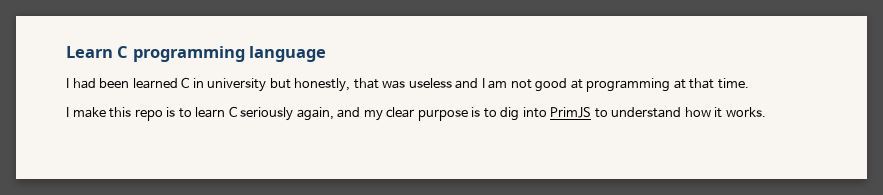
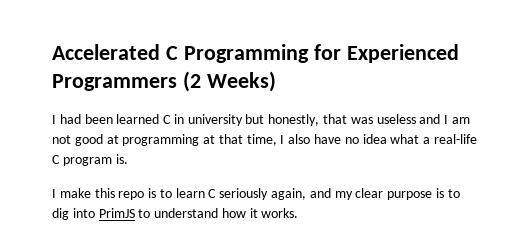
[66,46,327,62] Learn C programming language -> [52,44,459,63] [52,71,276,92] Accelerated C Programming for Experienced Programmers (2 Weeks)
[717,78,749,89] time. -> [246,134,477,146] [52,154,128,166] time, I also have no idea what a real-life C program is.

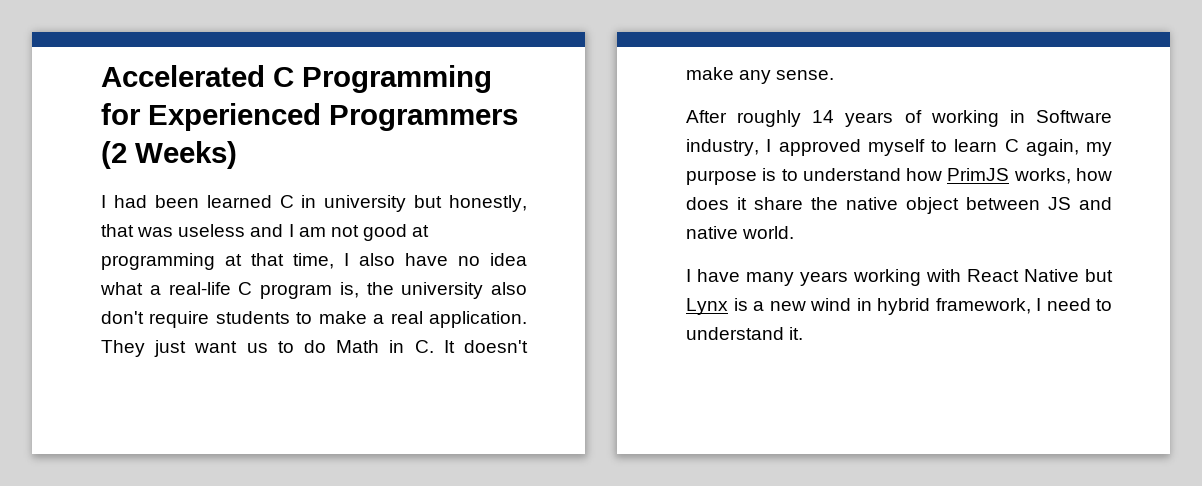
[115,154,128,164] [52,188,460,200] [52,208,299,220] is. // I make this repo is to learn C seriously again, and my clear purpose is to dig into PrimJS to understand how it works. -> [339,282,527,299] [101,311,528,328] [101,340,528,357] [686,67,835,84] [686,110,1112,127] [686,139,1112,156] [686,168,1112,185] [686,197,1112,214] [686,226,795,239] [686,269,1113,286] [686,298,1112,315] [686,327,804,340] is, the university also don't require students to make a real application. They just want us to do Math in C. It doesn't make any sense. // After roughly 14 years of working in Software industry, I approved myself to learn C again, my purpose is to understand how PrimJS works, how does it share the native object between JS and native world. // I have many years working with React Native but Lynx is a new wind in hybrid framework, I need to understand it.

